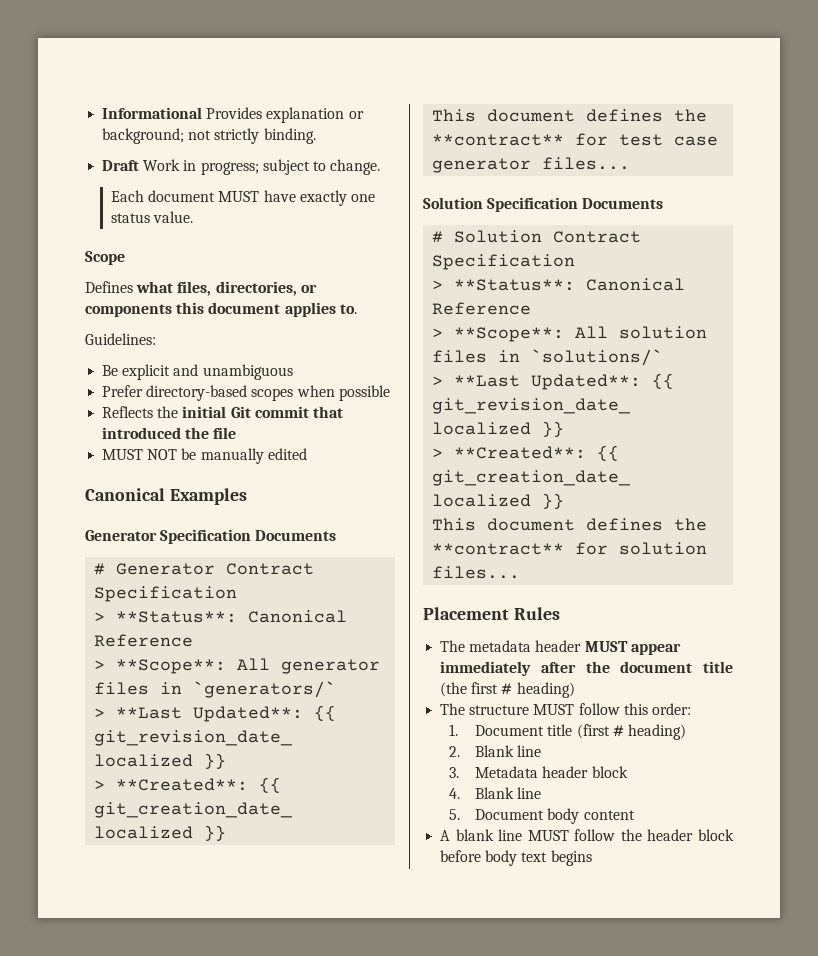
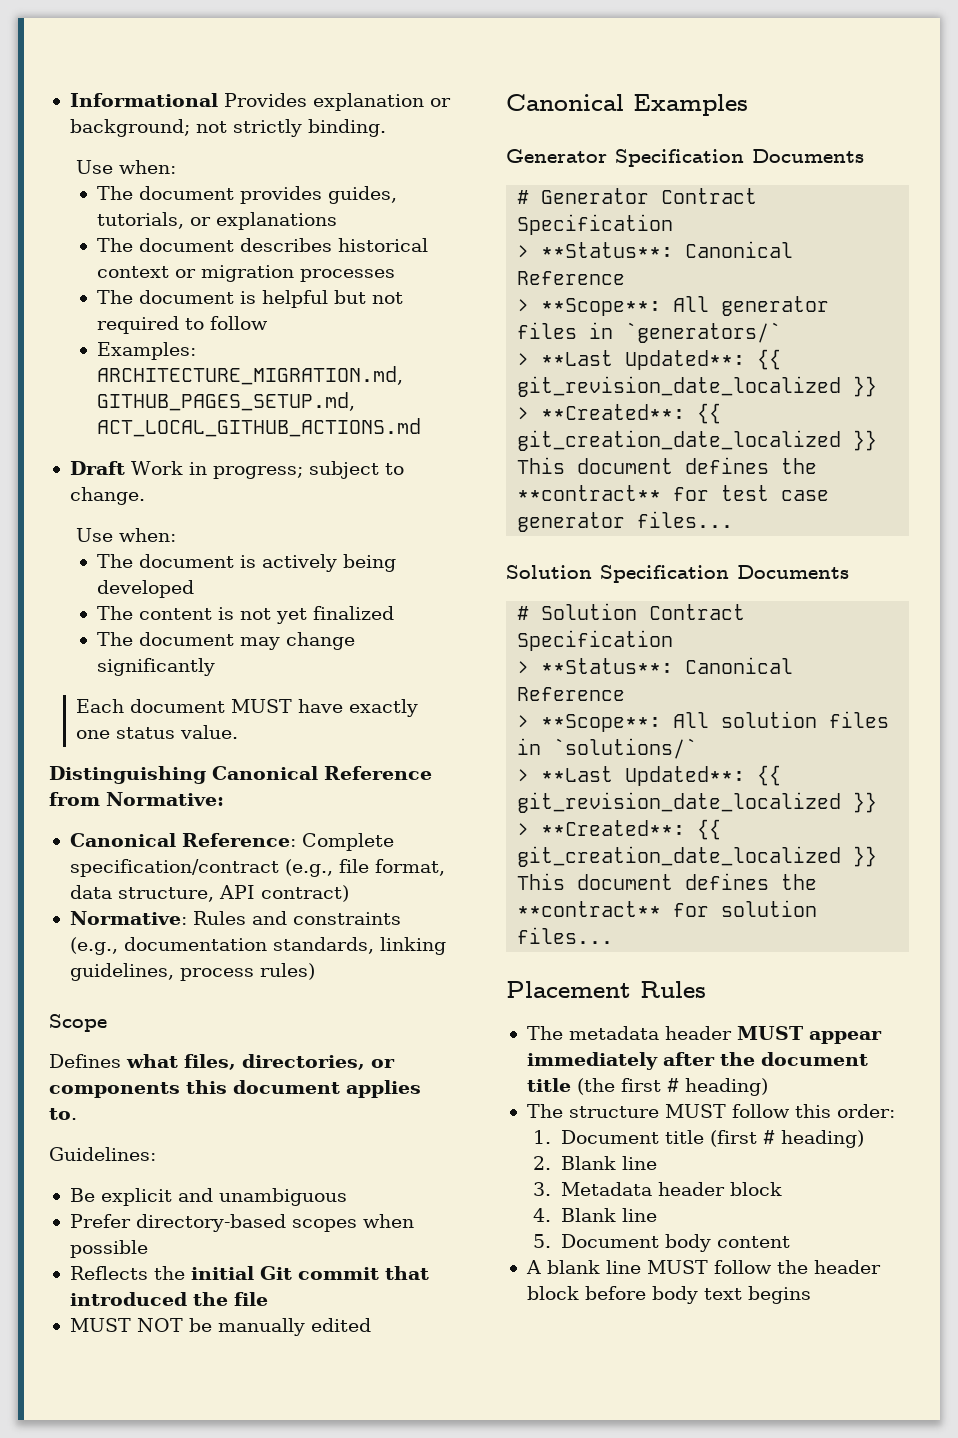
(316, 136) none -> [76,160,177,174] [97,186,398,204] [97,212,338,230] [97,238,429,252] [97,265,396,282] [97,290,404,308] [97,316,269,334] [97,342,197,360] [97,366,404,385] [97,392,356,411] [97,418,422,437] // Use when: // The document provides guides, tutorials, or explanations // The document describes historical context or migration processes // The document is helpful but not required to follow // Examples: ARCHITECTURE_MIGRATION.md, GITHUB_PAGES_SETUP.md, ACT_LOCAL_GITHUB_ACTIONS.md
(381, 167) none -> [76,528,177,542] [97,554,397,572] [97,580,195,598] [97,606,395,624] [97,632,356,650] [97,658,216,676] // Use when: // The document is actively being developed // The content is not yet finalized // The document may change significantly
(194, 217) none -> [49,766,432,784] [49,792,224,806] [69,833,394,851] [69,859,445,877] [69,885,349,902] [69,911,401,925] [69,937,446,955] [69,963,315,981] // Distinguishing Canonical Reference from Normative: // Canonical Reference: Complete specification/contract (e.g., file format, data structure, API contract) // Normative: Rules and constraints (e.g., documentation standards, linking guidelines, process rules)

